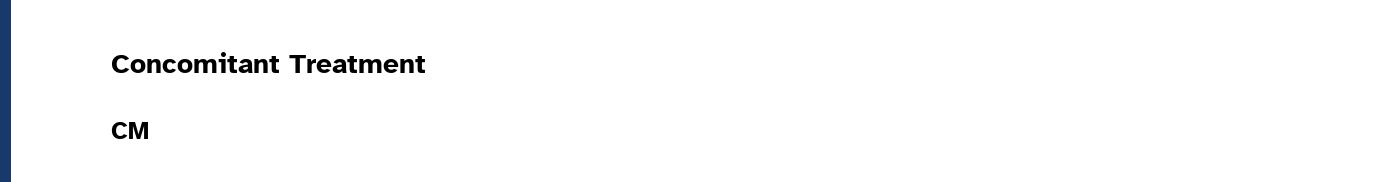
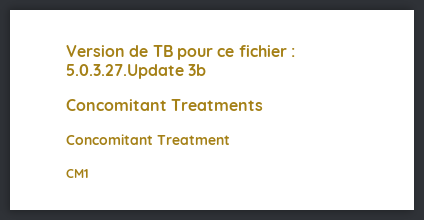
(111, 62) none -> [66,45,295,60] [66,64,207,79] [66,99,264,111] Version de TB pour ce fichier : 5.0.3.27.Update 3b // Concomitant Treatments //
[111,122,149,139] CM -> [66,169,89,178] CM1

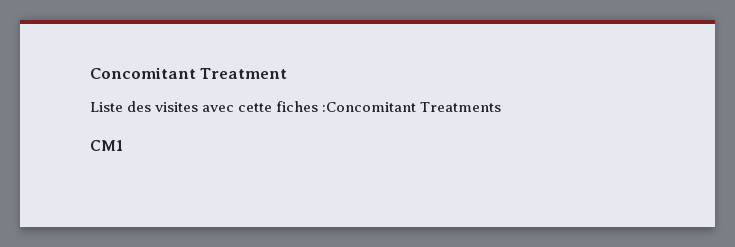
[66,45,295,60] [66,64,207,79] [66,99,264,111] [66,134,230,145] Version de TB pour ce fichier : 5.0.3.27.Update 3b // Concomitant Treatments // Concomitant Treatment -> [90,67,288,79] [90,101,502,112] Concomitant Treatment // Liste des visites avec cette fiches :Concomitant Treatments

